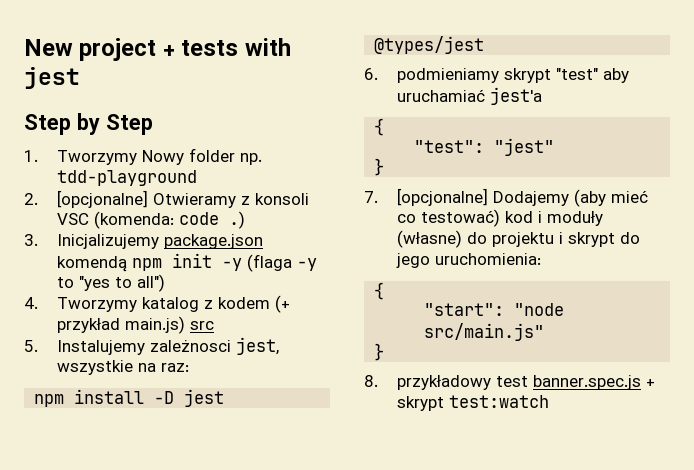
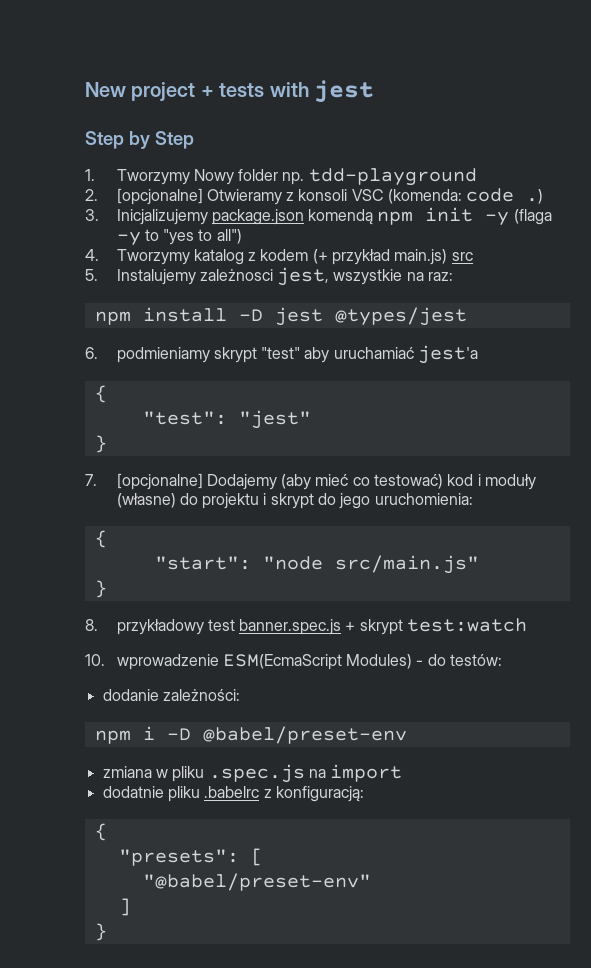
(549, 401) none -> [85,654,503,670] [102,689,240,701] [94,726,407,744] [102,764,403,783] [102,786,364,802] [94,823,107,841] [118,848,263,866] [142,873,371,891] [118,898,131,916] [94,923,107,941] // 10. wprowadzenie ESM(EcmaScript Modules) - do testów: // dodanie zależności: // npm i -D @babel/preset-env // zmiana w pliku .spec.js na import // dodatnie pliku .babelrc z konfiguracją: // { // "presets": [ // "@babel/preset-env" // ] // }

